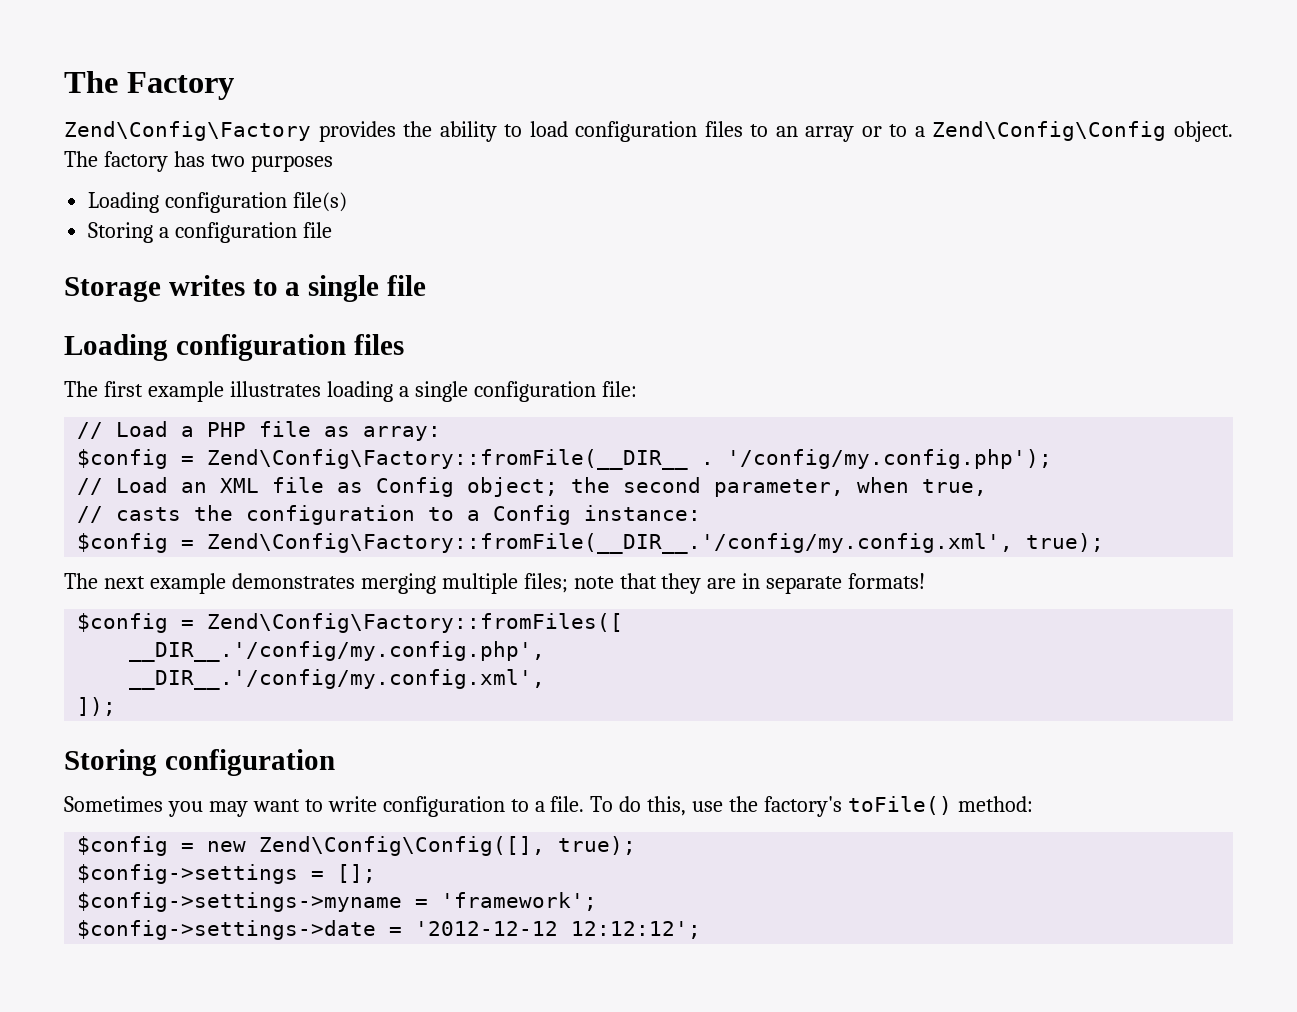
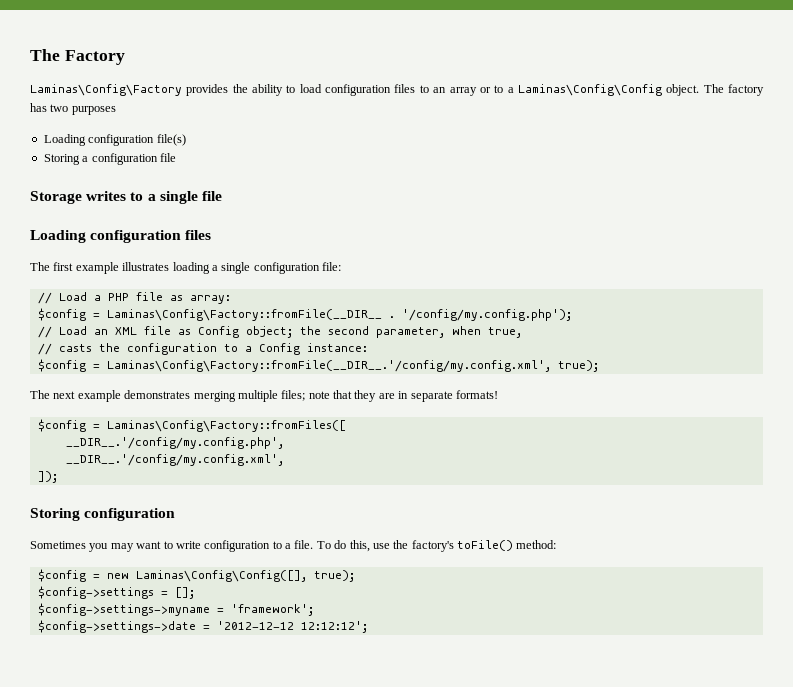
[64,121,311,141] Zend\Config\Factory -> [30,84,182,96] Laminas\Config\Factory
[932,121,1167,141] Zend\Config\Config -> [517,84,662,96] Laminas\Config\Config
[207,449,689,470] Zend\Config\Factory::fromFile(__DIR__ -> [106,309,382,321] Laminas\Config\Factory::fromFile(__DIR__
[207,533,1014,554] Zend\Config\Factory::fromFile(__DIR__.'/config/my.config.xml', -> [106,360,551,372] Laminas\Config\Factory::fromFile(__DIR__.'/config/my.config.xml',
[207,613,624,633] Zend\Config\Factory::fromFiles([ -> [106,420,346,432] Laminas\Config\Factory::fromFiles([
[259,836,546,856] Zend\Config\Config([], -> [135,570,307,582] Laminas\Config\Config([],

